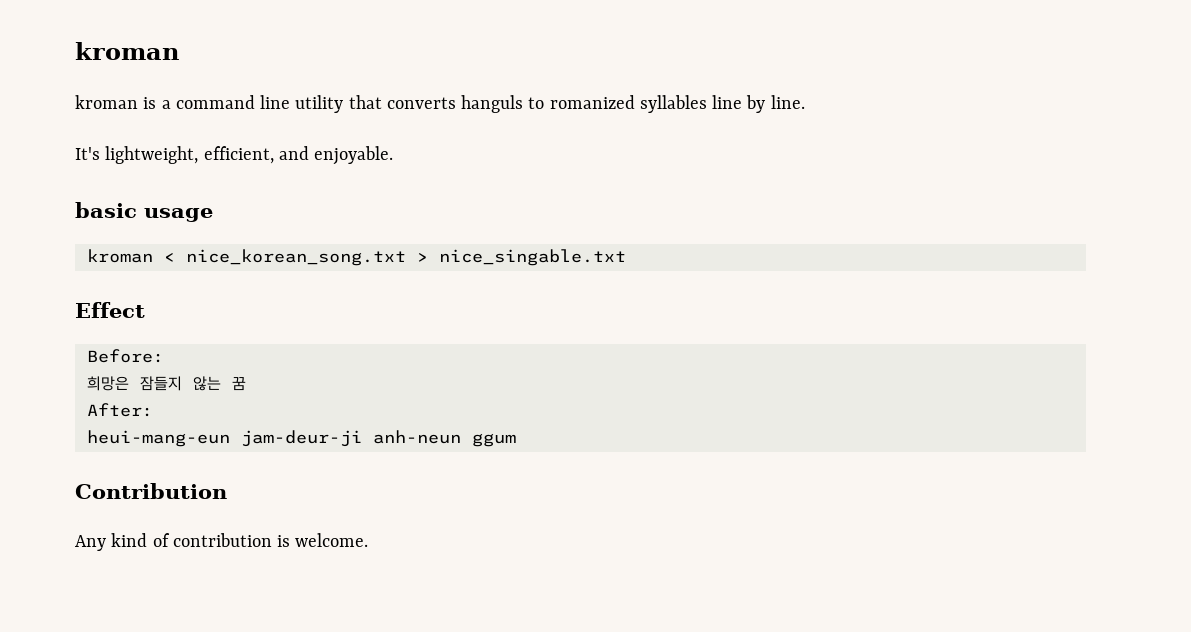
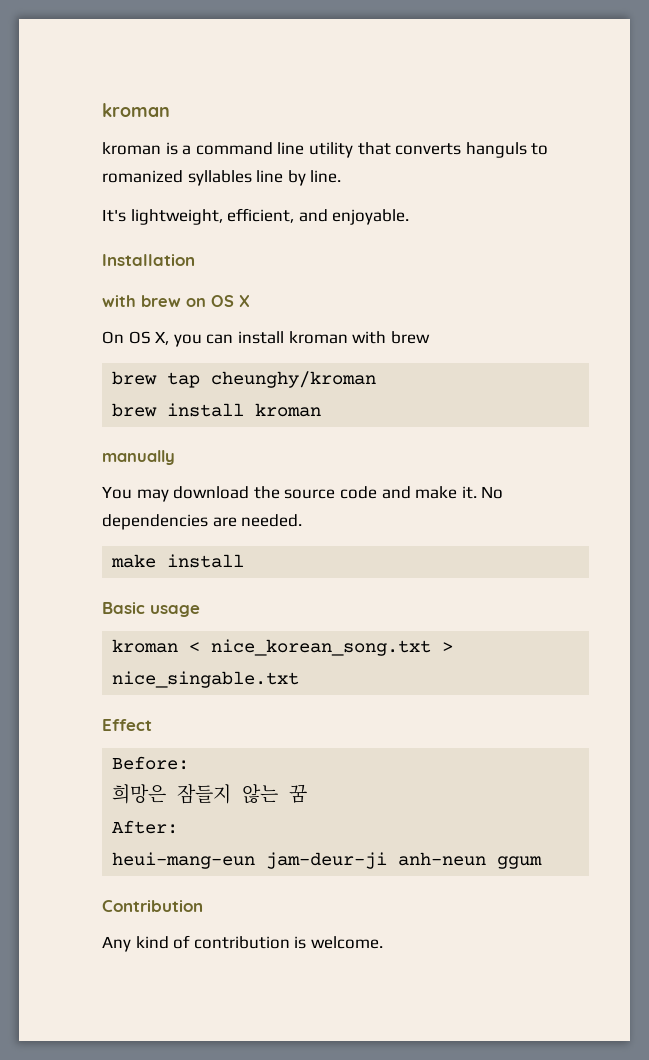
[75,202,137,218] basic -> [102,254,195,266] [102,295,250,307] [102,331,430,347] [112,371,377,388] [112,403,322,417] [102,450,175,465] [102,486,504,502] [102,514,303,530] [111,554,245,568] [102,602,145,614] Installation // with brew on OS X // On OS X, you can install kroman with brew // brew tap cheunghy/kroman // brew install kroman // manually // You may download the source code and make it. No dependencies are needed. // make install // Basic

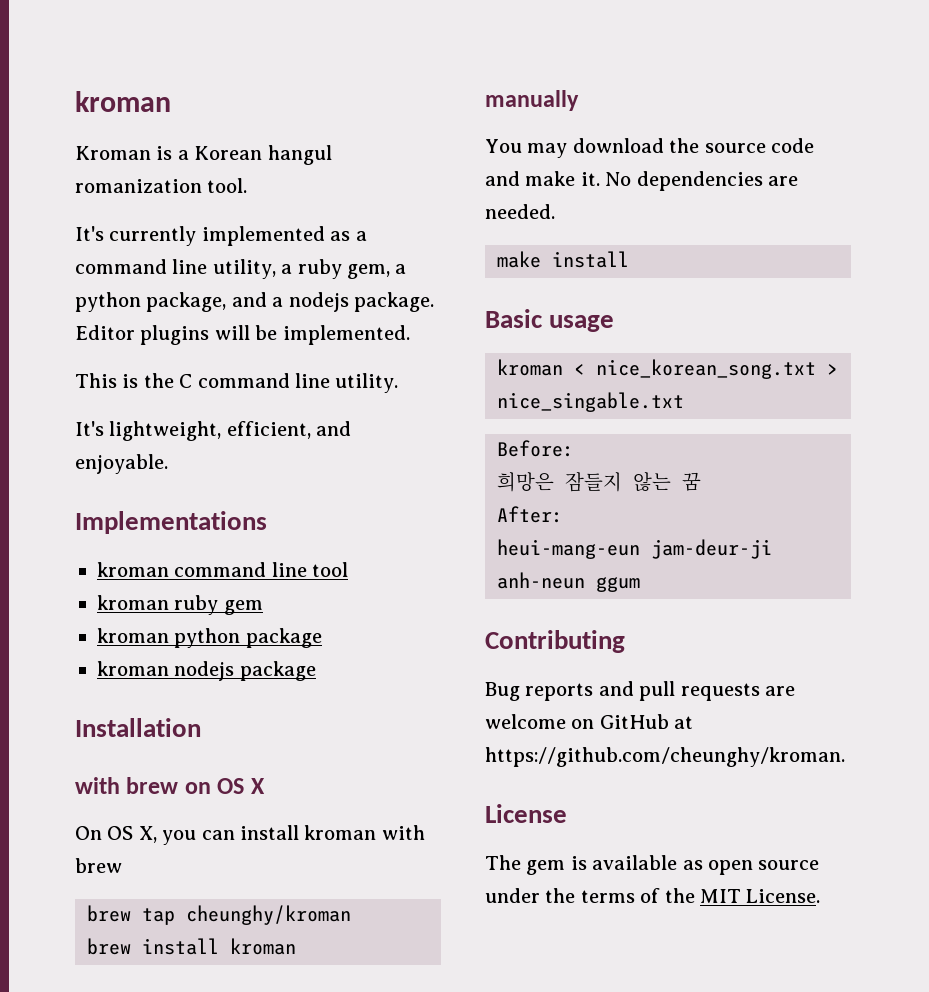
[102,103,170,117] [102,142,161,155] kroman // kroman -> [75,91,171,112] [75,146,151,160] kroman // Kroman
[195,142,549,158] [102,170,342,186] command line utility that converts hanguls to romanized syllables line by line. -> [194,145,332,165] [75,178,248,193] [75,226,367,246] [75,259,407,279] [75,292,434,312] [75,325,410,345] [75,373,399,393] Korean hangul romanization tool. // It's currently implemented as a command line utility, a ruby gem, a python package, and a nodejs package. Editor plugins will be implemented. // This is the C command line utility.
(410, 217) none -> [75,511,267,534] [97,562,349,577] [97,595,263,615] [97,628,322,648] [97,661,316,681] // Implementations // kroman command line tool // kroman ruby gem // kroman python package // kroman nodejs package
[102,719,152,731] // Effect -> (684, 402) none
[102,900,203,912] [102,935,383,952] Contribution // Any kind of contribution is welcome. -> [485,630,625,653] [485,681,795,701] [485,714,694,729] [485,747,845,767] [485,804,567,823] [485,855,820,875] [485,888,821,903] Contributing // Bug reports and pull requests are welcome on GitHub at https://github.com/cheunghy/kroman. // License // The gem is available as open source under the terms of the MIT License.

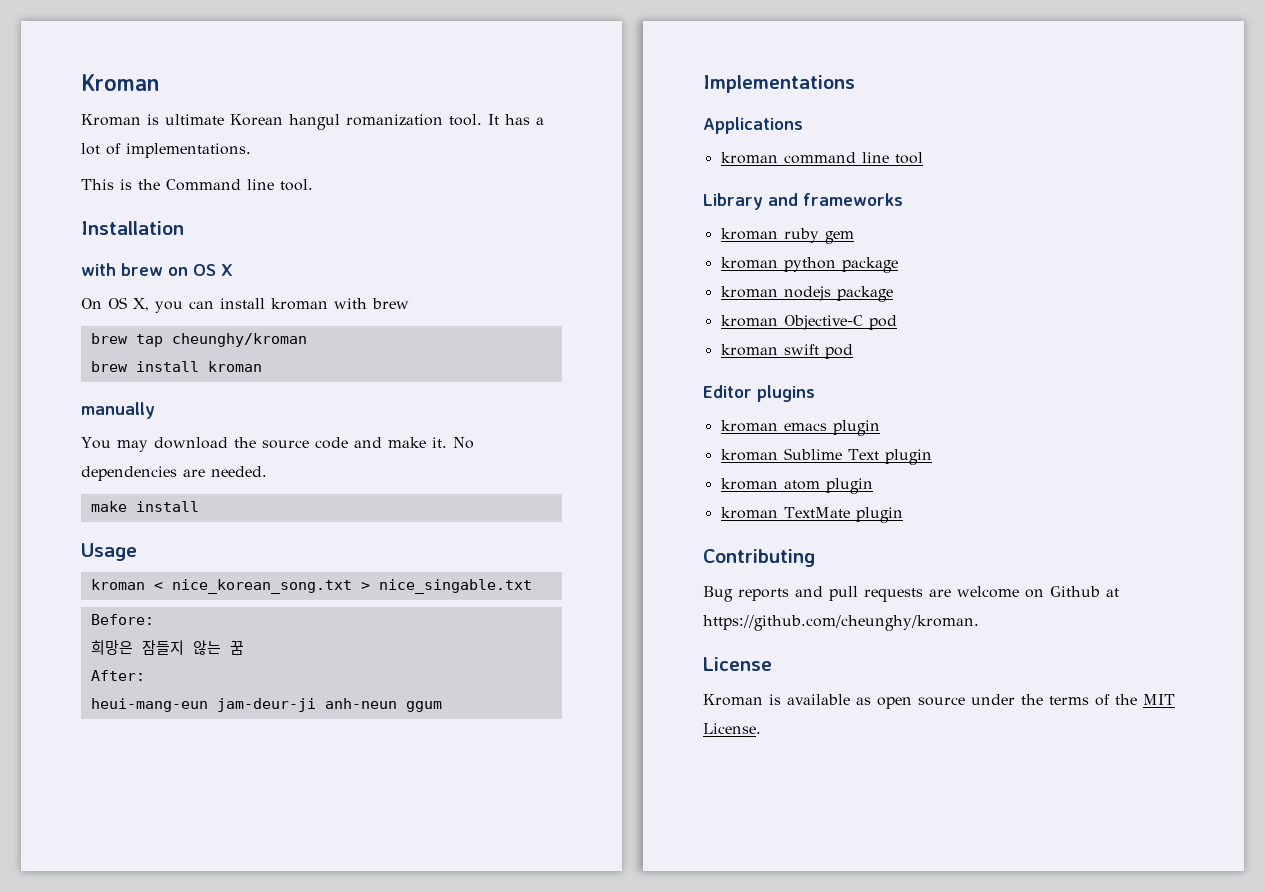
[75,91,171,112] [75,146,189,160] kroman // Kroman is a -> [81,74,159,91] [81,114,224,126] Kroman // Kroman is ultimate
[75,226,367,246] [75,259,407,279] [75,292,434,312] [75,325,410,345] [75,373,399,393] [75,421,352,441] [75,454,168,474] [75,511,267,534] [97,562,349,577] [97,595,263,615] [97,628,322,648] [97,661,316,681] // It's currently implemented as a command line utility, a ruby gem, a python package, and a nodejs package. Editor plugins will be implemented. // This is the C command line utility. // It's lightweight, efficient, and enjoyable. // Implementations // kroman command line tool // kroman ruby gem // kroman python package // kroman nodejs package -> [488,114,544,125] [81,143,251,158] [81,179,313,191] It has a lot of implementations. // This is the Command line tool.
[485,309,615,332] Basic usage -> [81,543,137,561] Usage
(640, 584) none -> [703,75,855,93] [703,117,803,134] [720,152,923,164] [703,193,903,210] [720,228,854,244] [720,257,898,273] [720,286,893,302] [720,315,897,330] [720,344,853,359] [703,385,815,402] [720,420,880,436] [720,448,932,465] [720,478,873,494] [720,507,903,523] // Implementations // Applications // kroman command line tool // Library and frameworks // kroman ruby gem // kroman python package // kroman nodejs package // kroman Objective-C pod // kroman swift pod // Editor plugins // kroman emacs plugin // kroman Sublime Text plugin // kroman atom plugin // kroman TextMate plugin
[599,714,669,729] GitHub -> [1050,586,1100,597] Github
[485,855,566,875] The gem -> [703,694,763,706] Kroman

